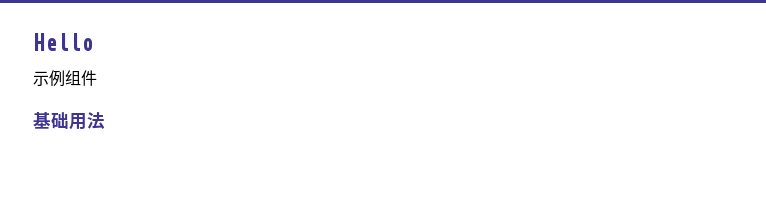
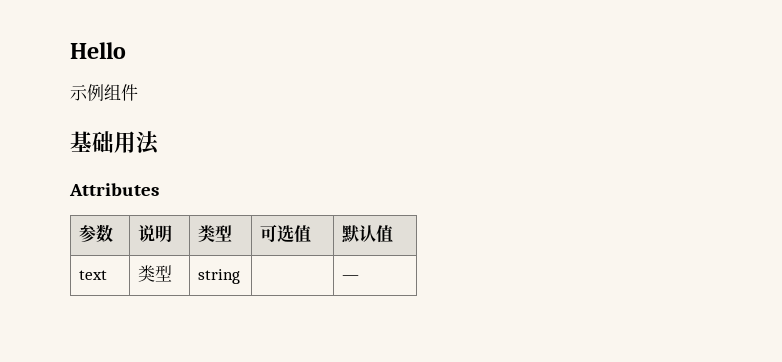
(105, 120) none -> [69,183,159,196] [79,224,114,243] [138,225,173,242] [198,225,233,242] [260,224,312,243] [342,225,394,243] [79,270,108,280] [138,265,173,282] [198,269,241,284] [342,275,360,280] // Attributes // 参数 | 说明 | 类型 | 可选值 | 默认值 // text | 类型 | string | | —

